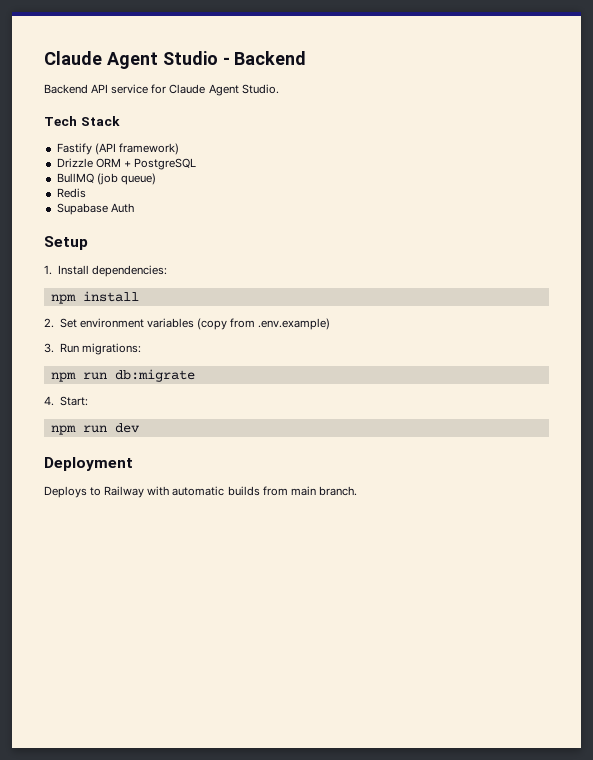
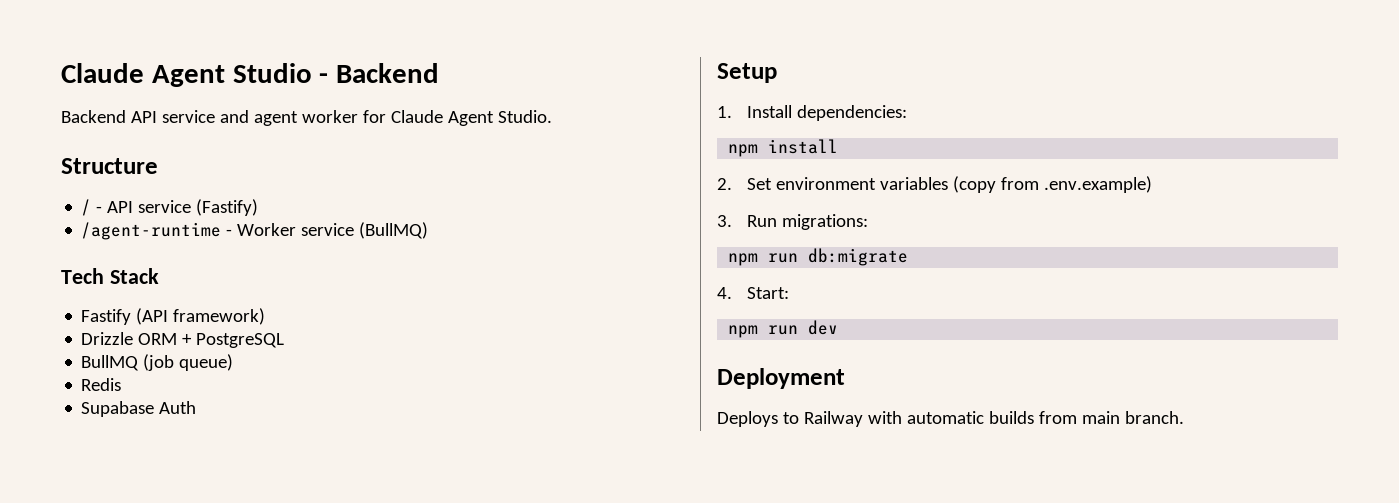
(149, 89) none -> [219,110,358,126] and agent worker
(279, 89) none -> [61,158,158,174] [81,199,259,216] [81,222,429,240] // Structure // / - API service (Fastify) // /agent-runtime - Worker service (BullMQ)

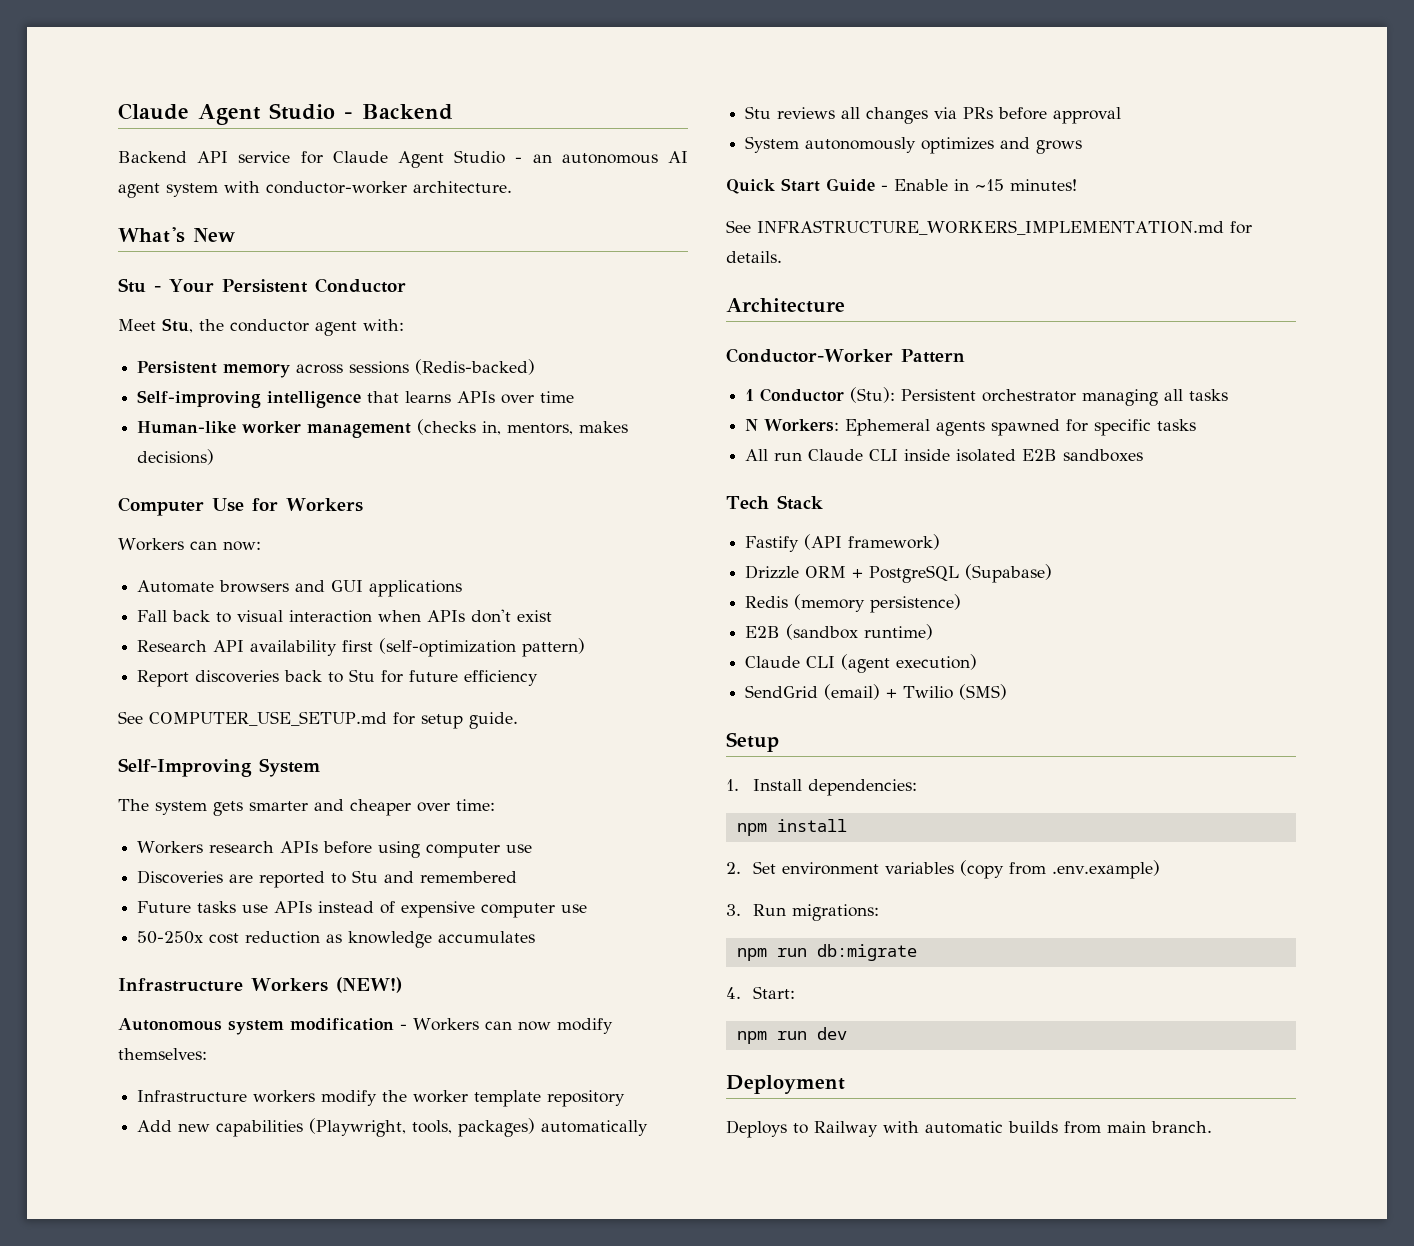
[219,110,552,126] [61,158,158,174] [81,199,259,216] [81,222,429,240] and agent worker for Claude Agent Studio. // Structure // / - API service (Fastify) // /agent-runtime - Worker service (BullMQ) -> [300,150,688,168] [118,181,512,198] [118,227,235,243] [118,278,406,293] [118,318,404,336] [137,359,536,378] [137,390,575,408] [137,419,629,438] [137,449,215,465] [118,497,363,516] [118,538,261,551] [137,580,463,597] [137,609,553,623] [137,638,586,657] [137,669,539,687] [118,711,518,729] [118,758,320,777] [118,799,495,816] [137,841,533,858] [137,870,518,888] [137,901,588,918] [137,931,536,948] [118,977,402,993] [118,1018,613,1035] [118,1048,207,1060] [137,1090,626,1107] [137,1118,649,1137] [745,106,1122,124] [745,136,1083,154] [726,178,1077,194] [726,220,1252,235] [726,251,782,263] [726,298,845,313] [726,348,965,363] [745,387,1229,406] [745,419,1197,436] [745,449,1144,462] for Claude Agent Studio - an autonomous AI agent system with conductor-worker architecture. // What's New // Stu - Your Persistent Conductor // Meet Stu, the conductor agent with: // Persistent memory across sessions (Redis-backed) // Self-improving intelligence that learns APIs over time // Human-like worker management (checks in, mentors, makes decisions) // Computer Use for Workers // Workers can now: // Automate browsers and GUI applications // Fall back to visual interaction when APIs don't exist // Research API availability first (self-optimization pattern) // Report discoveries back to Stu for future efficiency // See COMPUTER_USE_SETUP.md for setup guide. // Self-Improving System // The system gets smarter and cheaper over time: // Workers research APIs before using computer use // Discoveries are reported to Stu and remembered // Future tasks use APIs instead of expensive computer use // 50-250x cost reduction as knowledge accumulates // Infrastructure Workers (NEW!) // Autonomous system modification - Workers can now modify themselves: // Infrastructure workers modify the worker template repository // Add new capabilities (Playwright, tools, packages) automatically // Stu reviews all changes via PRs before approval // System autonomously optimizes and grows // Quick Start Guide - Enable in ~15 minutes! // See INFRASTRUCTURE_WORKERS_IMPLEMENTATION.md for details. // Architecture // Conductor-Worker Pattern // 1 Conductor (Stu): Persistent orchestrator managing all tasks // N Workers: Ephemeral agents spawned for specific tasks // All run Claude CLI inside isolated E2B sandboxes
[81,354,234,371] [81,378,122,391] [81,401,197,417] // BullMQ (job queue) // Redis // Supabase Auth -> [965,564,1053,583] [745,594,962,613] [745,624,934,640] [745,654,978,673] [745,684,1008,700] (Supabase) // Redis (memory persistence) // E2B (sandbox runtime) // Claude CLI (agent execution) // SendGrid (email) + Twilio (SMS)

